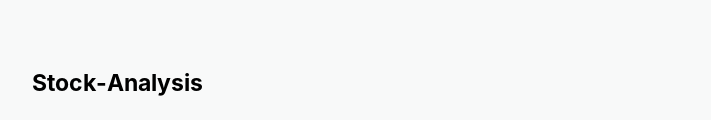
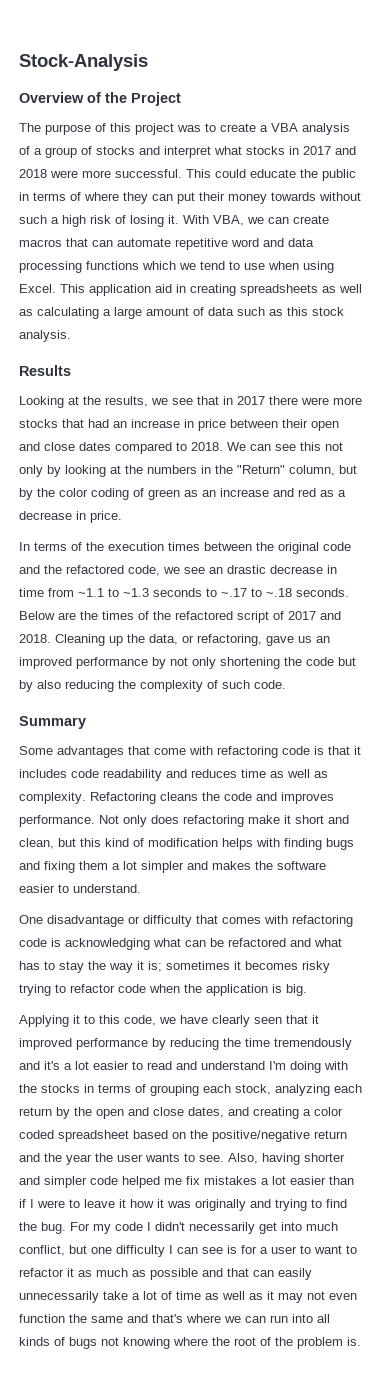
(203, 84) none -> [19,92,181,106] [19,123,350,135] [19,146,356,158] [19,169,356,181] [19,192,361,204] [19,215,329,227] [19,238,314,250] [19,261,334,273] [19,284,362,296] [19,307,344,319] [19,330,71,342] [19,365,71,376] [19,396,362,408] [19,419,339,431] [19,442,343,454] [19,465,357,477] [19,488,346,500] [19,511,122,523] [19,542,351,554] [19,565,337,576] [19,588,349,597] [19,611,341,623] [19,634,330,646] [19,657,356,669] [19,680,286,692] [19,716,86,729] [19,746,361,758] [19,769,328,781] [19,792,334,804] [19,815,349,827] [19,838,354,850] [19,861,326,873] [19,884,141,893] [19,915,353,927] [19,938,342,950] [19,961,330,973] [19,984,307,996] [19,1015,319,1027] [19,1038,352,1050] [19,1061,348,1073] [19,1084,362,1096] [19,1107,343,1119] [19,1130,347,1142] [19,1153,345,1165] [19,1176,354,1188] [19,1199,347,1211] [19,1222,338,1234] [19,1245,357,1257] [19,1268,312,1280] [19,1291,357,1303] [19,1314,330,1323] [19,1337,361,1349] // Overview of the Project // The purpose of this project was to create a VBA analysis of a group of stocks and interpret what stocks in 2017 and 2018 were more successful. This could educate the public in terms of where they can put their money towards without such a high risk of losing it. With VBA, we can create macros that can automate repetitive word and data processing functions which we tend to use when using Excel. This application aid in creating spreadsheets as well as calculating a large amount of data such as this stock analysis. // Results // Looking at the results, we see that in 2017 there were more stocks that had an increase in price between their open and close dates compared to 2018. We can see this not only by looking at the numbers in the "Return" column, but by the color coding of green as an increase and red as a decrease in price. // In terms of the execution times between the original code and the refactored code, we see an drastic decrease in time from ~1.1 to ~1.3 seconds to ~.17 to ~.18 seconds. Below are the times of the refactored script of 2017 and 2018. Cleaning up the data, or refactoring, gave us an improved performance by not only shortening the code but by also reducing the complexity of such code. // Summary // Some advantages that come with refactoring code is that it includes code readability and reduces time as well as complexity. Refactoring cleans the code and improves performance. Not only does refactoring make it short and clean, but this kind of modification helps with finding bugs and fixing them a lot simpler and makes the software easier to understand. // One disadvantage or difficulty that comes with refactoring code is acknowledging what can be refactored and what has to stay the way it is; sometimes it becomes risky trying to refactor code when the application is big. // Applying it to this code, we have clearly seen that it improved performance by reducing the time tremendously and it's a lot easier to read and understand I'm doing with the stocks in terms of grouping each stock, analyzing each return by the open and close dates, and creating a color coded spreadsheet based on the positive/negative return and the year the user wants to see. Also, having shorter and simpler code helped me fix mistakes a lot easier than if I were to leave it how it was originally and trying to find the bug. For my code I didn't necessarily get into much conflict, but one difficulty I can see is for a user to want to refactor it as much as possible and that can easily unnecessarily take a lot of time as well as it may not even function the same and that's where we can run into all kinds of bugs not knowing where the root of the problem is.

